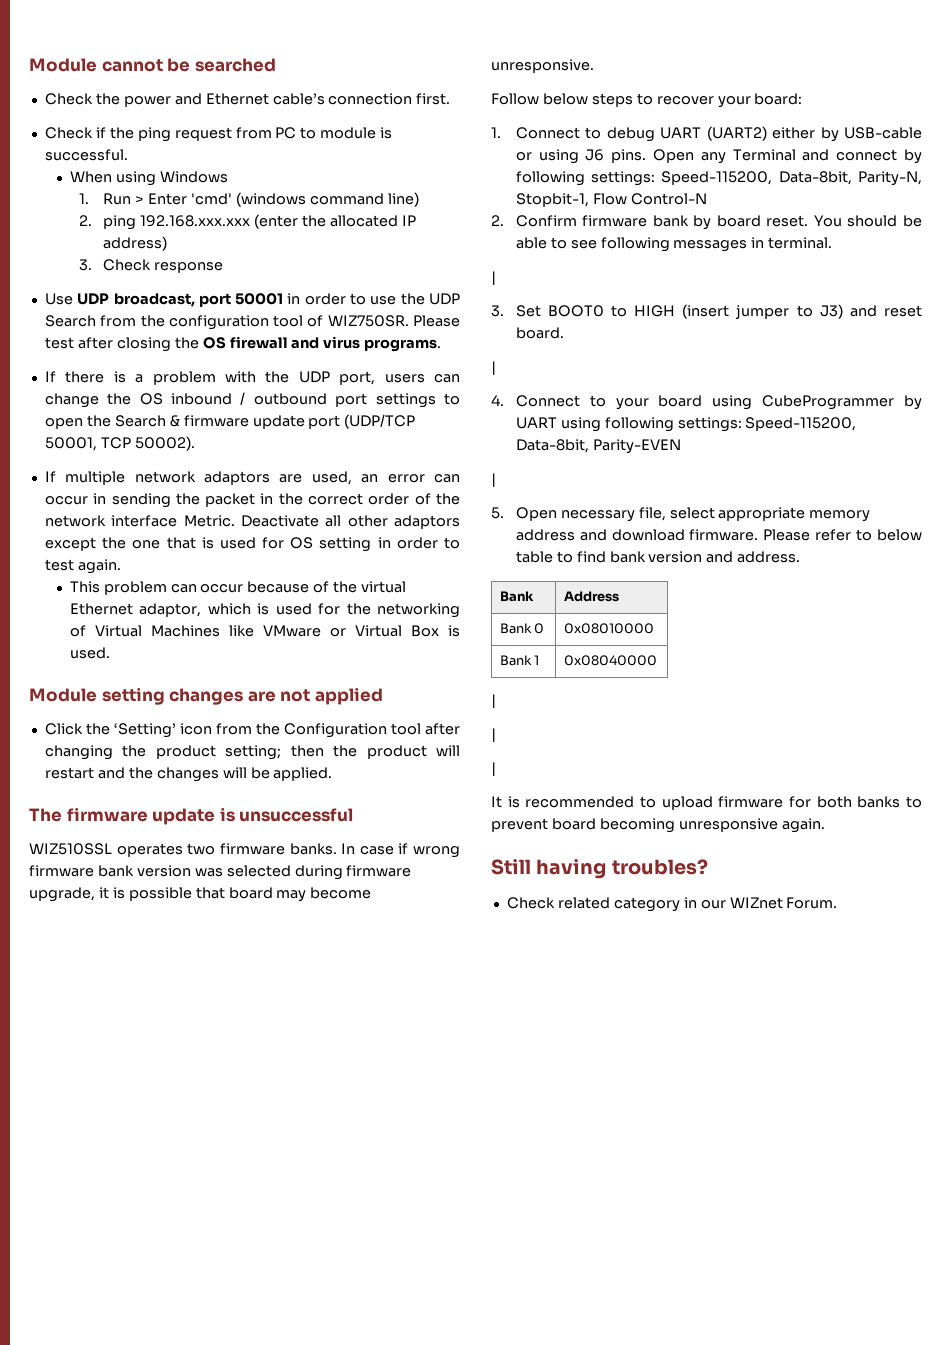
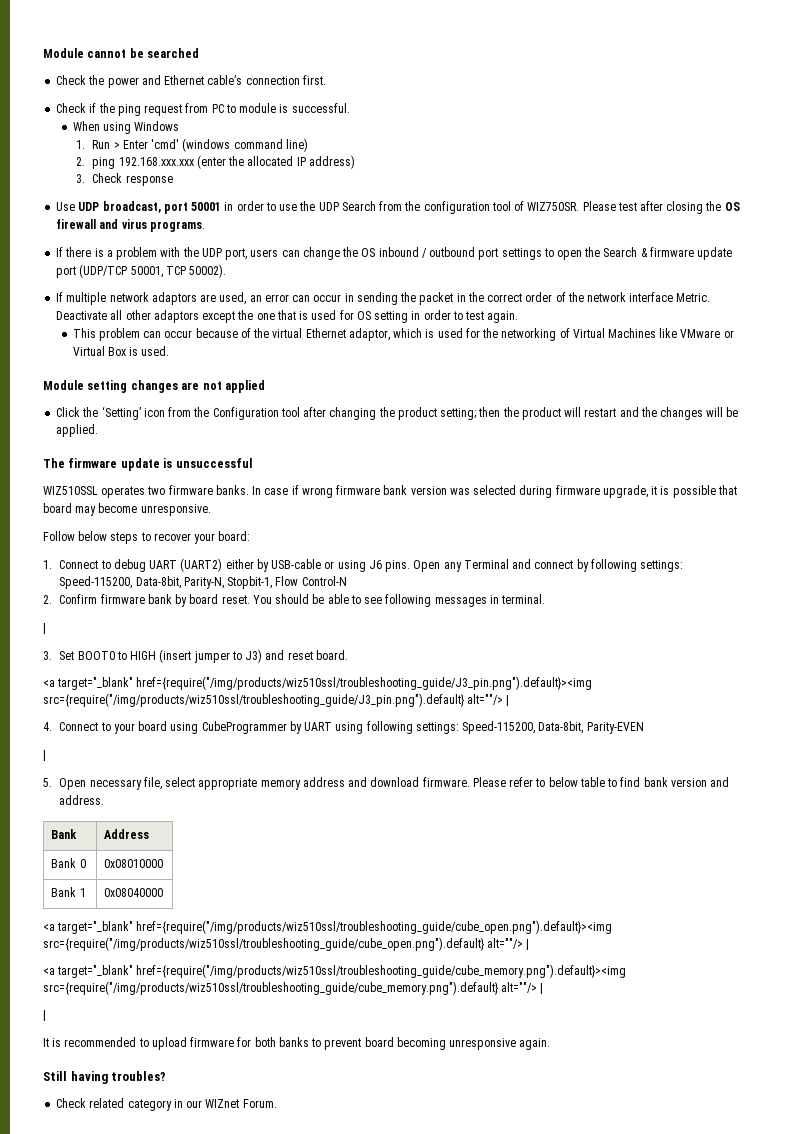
(564, 333) none -> [43,676,593,690] [43,693,504,707] <a target="_blank" href={require("/img/products/wiz510ssl/troubleshooting_guide/J3_pin.png").default}><img src={require("/img/products/wiz510ssl/troubleshooting_guide/J3_pin.png").default} alt=""/>
[491,694,496,708] | // -> [43,920,613,934] [43,937,530,951] [43,964,627,978] [43,981,538,995] <a target="_blank" href={require("/img/products/wiz510ssl/troubleshooting_guide/cube_open.png").default}><img src={require("/img/products/wiz510ssl/troubleshooting_guide/cube_open.png").default} alt=""/> | // <a target="_blank" href={require("/img/products/wiz510ssl/troubleshooting_guide/cube_memory.png").default}><img src={require("/img/products/wiz510ssl/troubleshooting_guide/cube_memory.png").default} alt=""/>

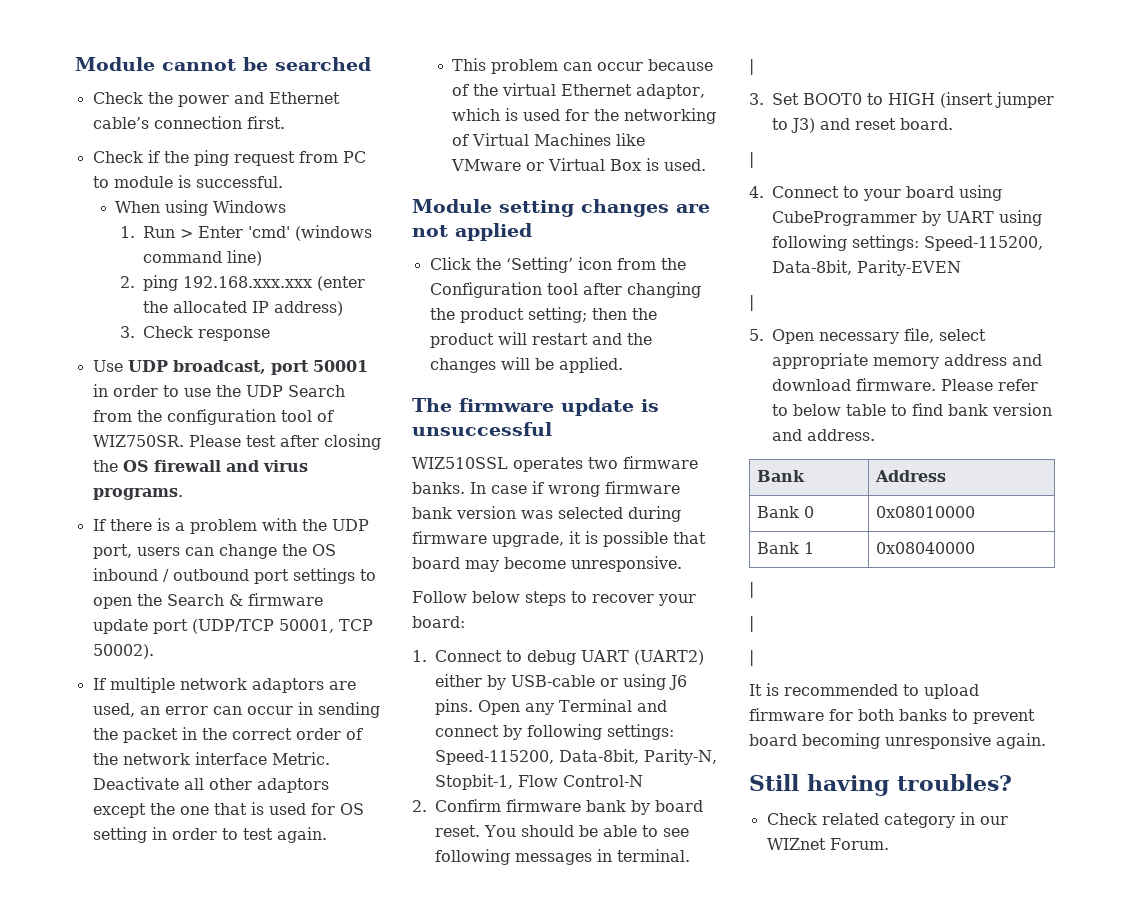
[43,676,593,690] [43,693,504,707] <a target="_blank" href={require("/img/products/wiz510ssl/troubleshooting_guide/J3_pin.png").default}><img src={require("/img/products/wiz510ssl/troubleshooting_guide/J3_pin.png").default} alt=""/> -> (953, 124) none
[43,920,613,934] [43,937,530,951] [43,964,627,978] [43,981,538,995] <a target="_blank" href={require("/img/products/wiz510ssl/troubleshooting_guide/cube_open.png").default}><img src={require("/img/products/wiz510ssl/troubleshooting_guide/cube_open.png").default} alt=""/> | // <a target="_blank" href={require("/img/products/wiz510ssl/troubleshooting_guide/cube_memory.png").default}><img src={require("/img/products/wiz510ssl/troubleshooting_guide/cube_memory.png").default} alt=""/> -> [749,582,754,598] | //

